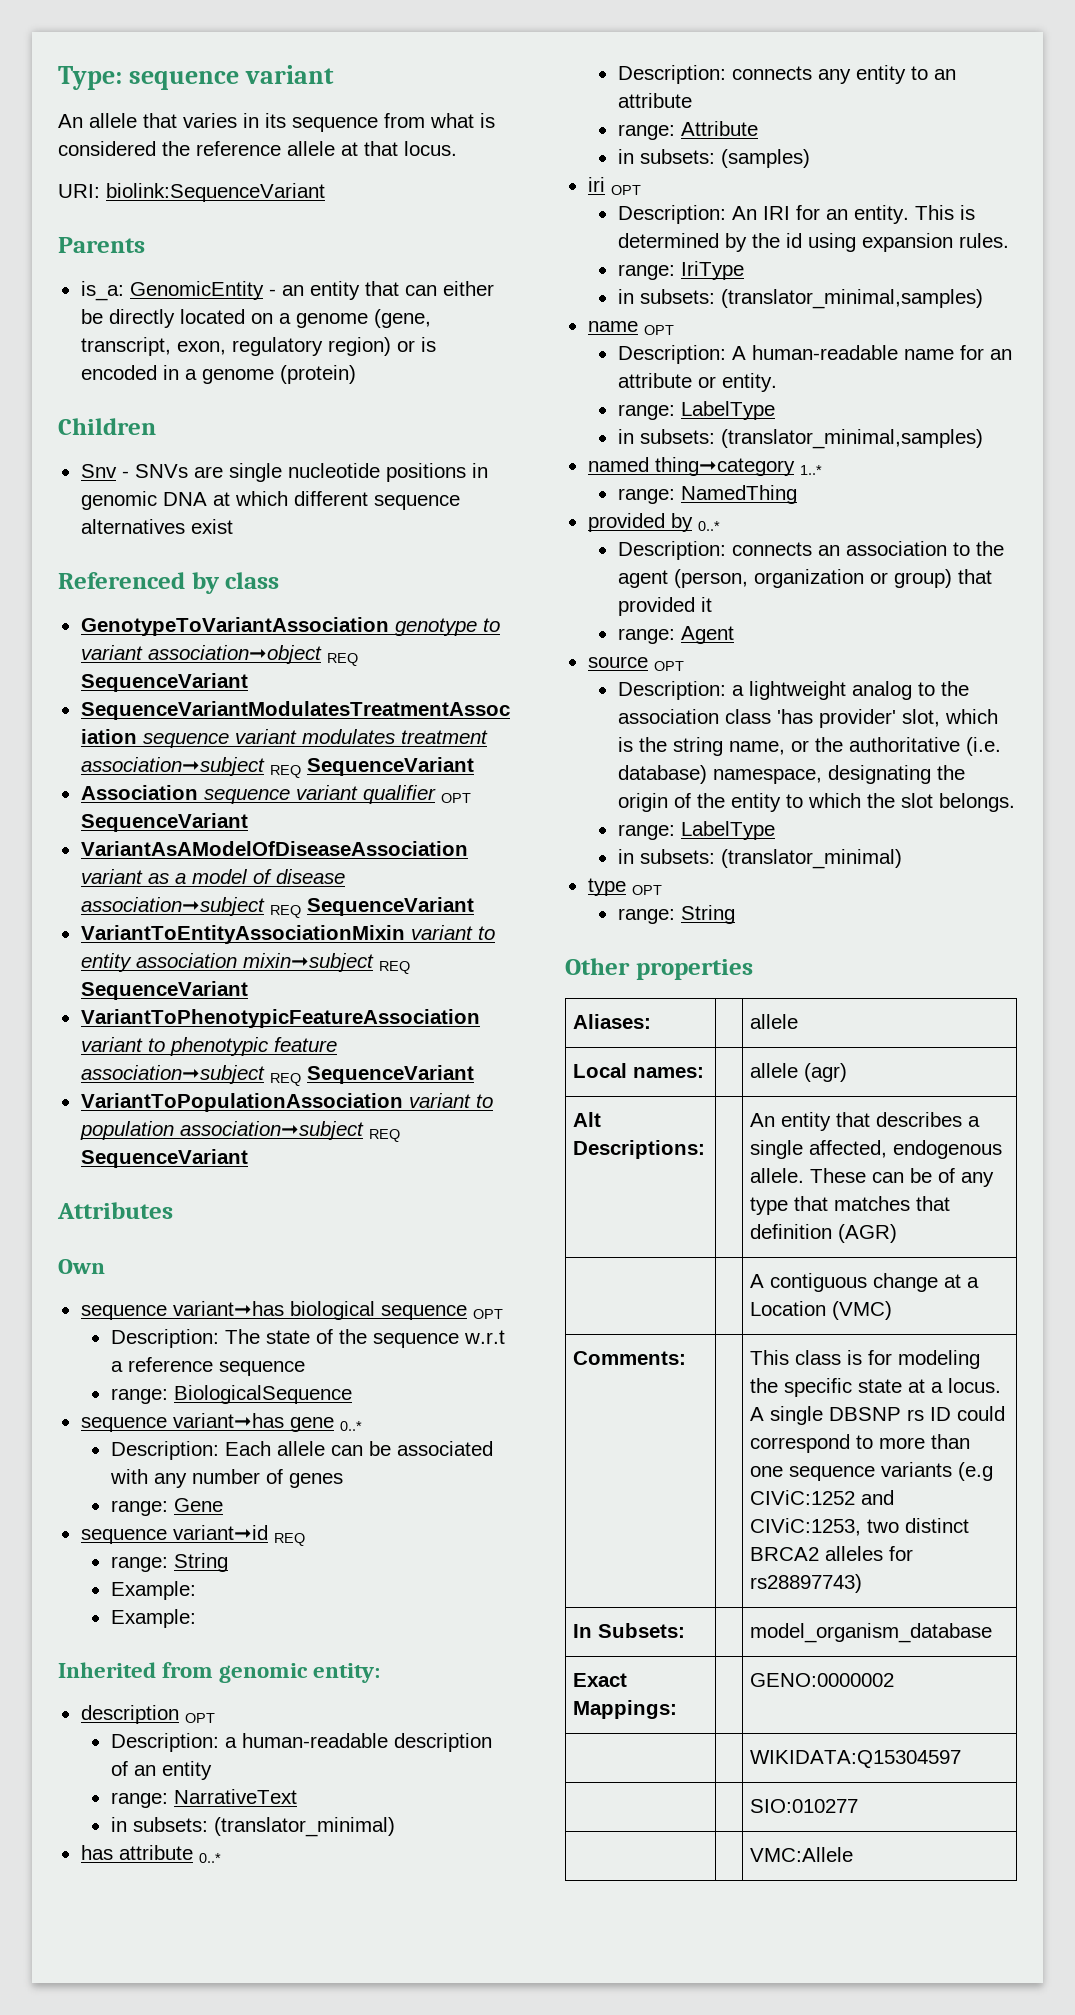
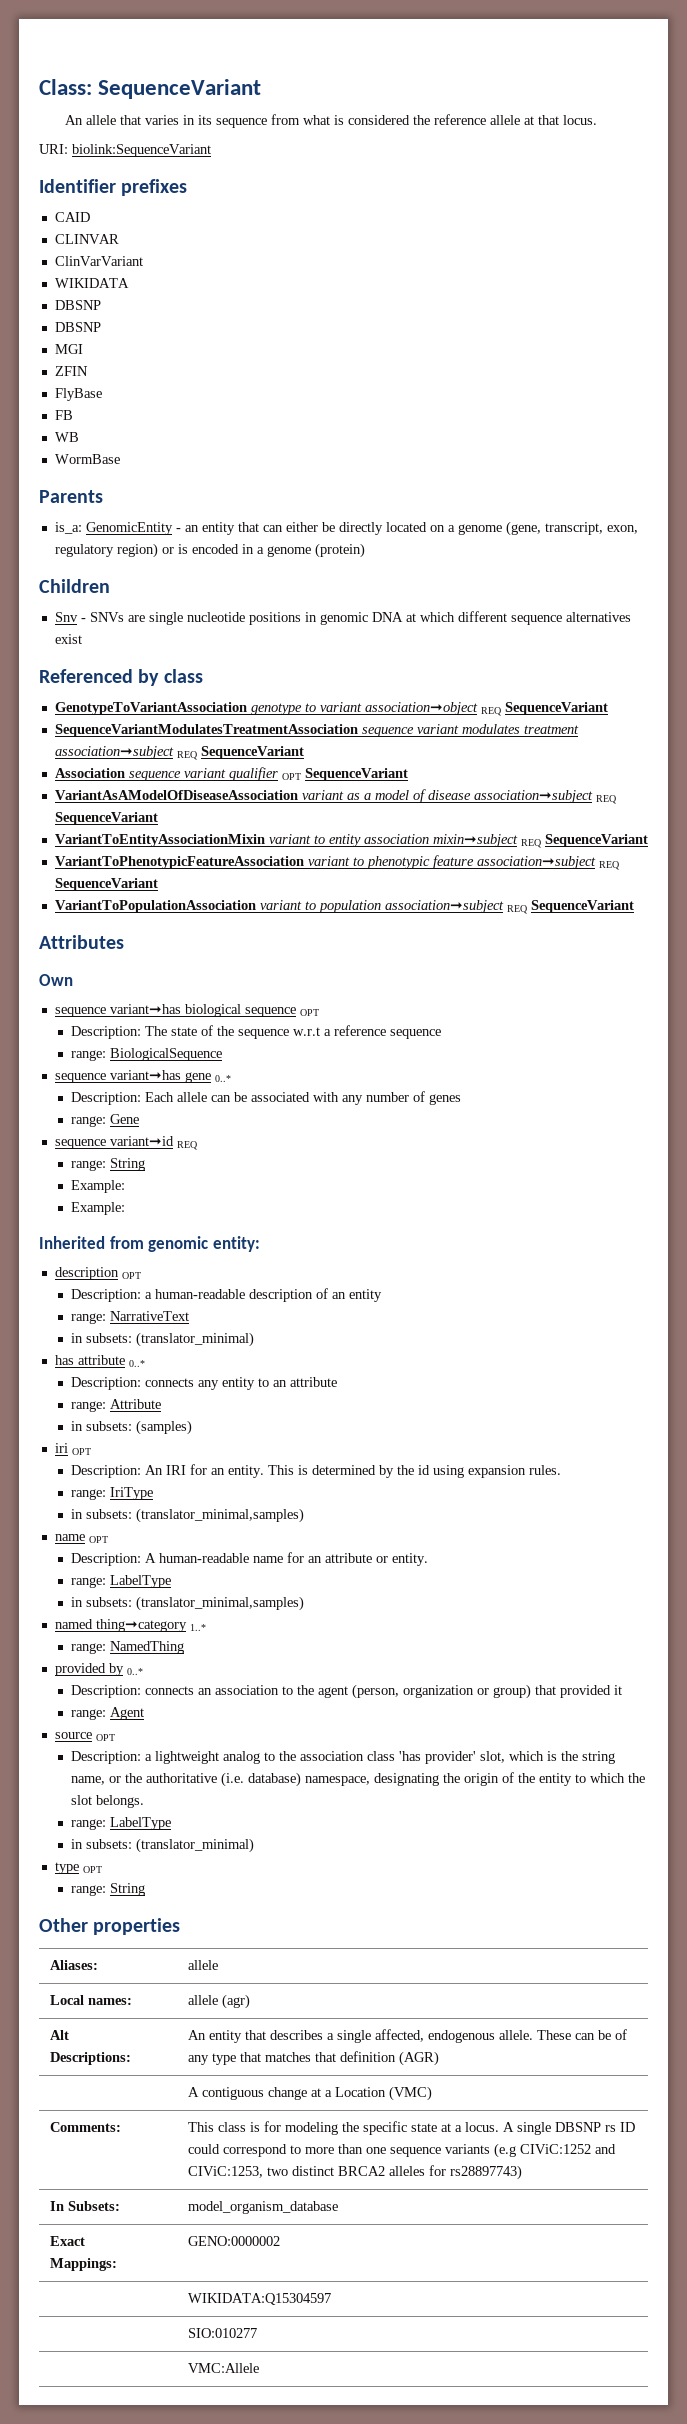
[58,65,335,90] Type: sequence variant -> [39,79,262,99] Class: SequenceVariant
(325, 192) none -> [39,179,188,196] [54,212,90,222] [54,234,119,244] [54,256,143,266] [54,278,129,288] [54,300,101,310] [54,322,101,332] [54,344,83,354] [54,366,88,376] [54,388,102,401] [54,410,73,420] [54,432,79,442] [54,454,120,464] // Identifier prefixes // CAID // CLINVAR // ClinVarVariant // WIKIDATA // DBSNP // DBSNP // MGI // ZFIN // FlyBase // FB // WB // WormBase

